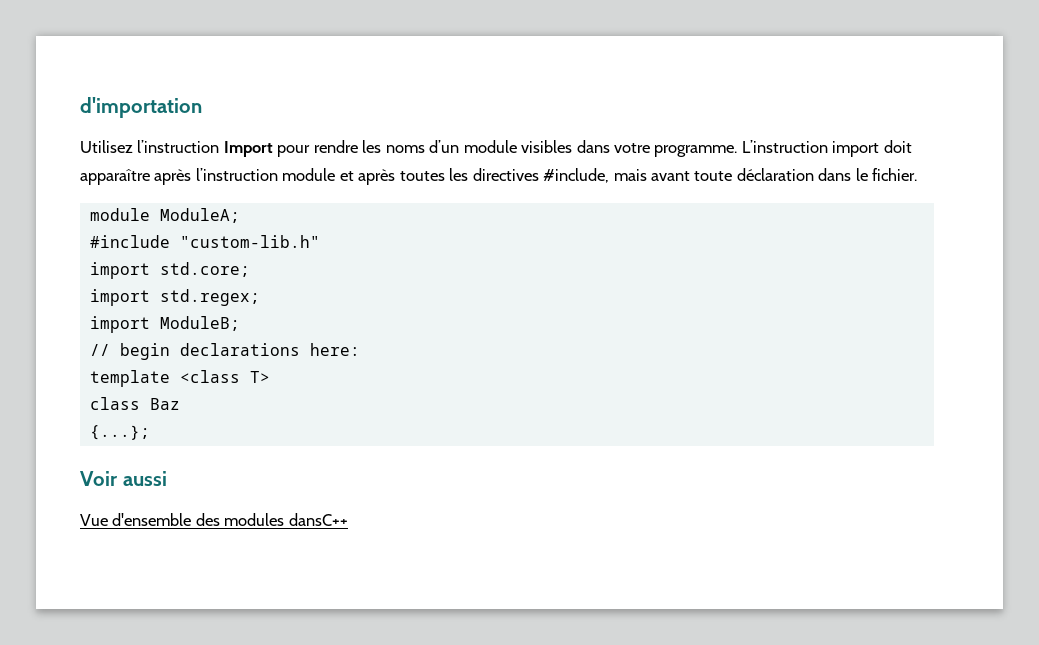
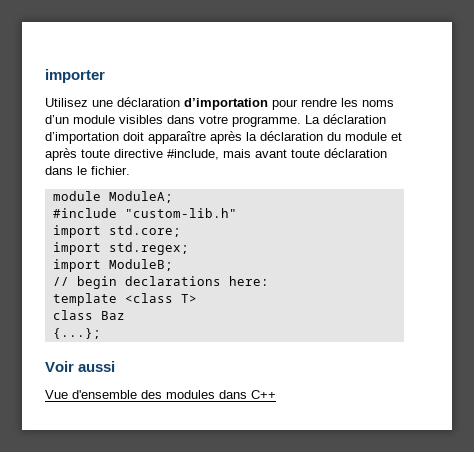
[80,97,202,118] d'importation -> [45,69,105,83] importer
[137,140,273,157] l’instruction Import -> [92,97,268,110] une déclaration d’importation
[741,140,912,157] [80,168,539,185] L’instruction import doit apparaître après l’instruction module et après toutes les directives -> [305,114,386,124] [45,131,402,144] [45,148,163,161] La déclaration d’importation doit apparaître après la déclaration du module et après toute directive
[288,513,348,526] dansC++ -> [219,390,276,399] dans C++

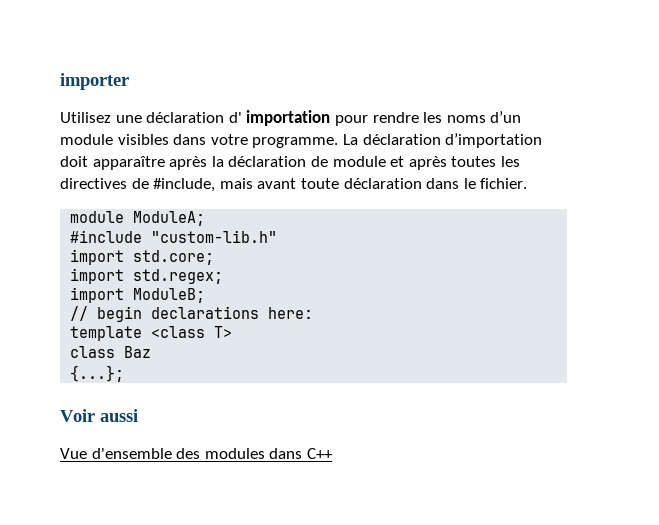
[184,98,268,110] d’importation -> [228,110,331,126] d' importation
[327,132,341,141] du -> [310,156,328,167] de
[81,149,163,158] toute directive -> [451,156,520,167] [60,178,149,189] toutes les directives de

